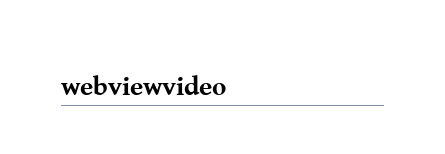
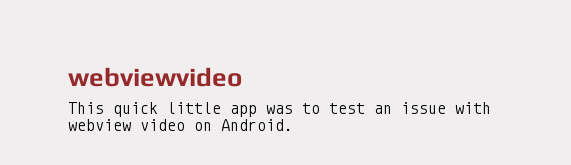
(226, 85) none -> [68,102,491,117] [68,119,293,131] // This quick little app was to test an issue with webview video on Android.

